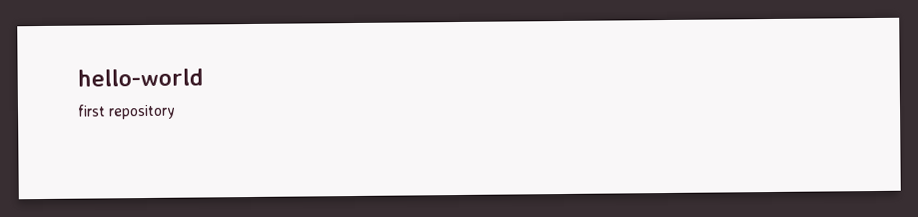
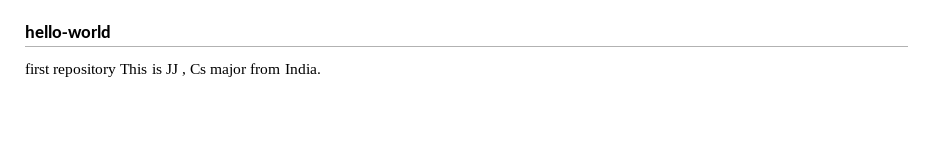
(177, 112) none -> [120,63,321,77] This is JJ , Cs major from India.

